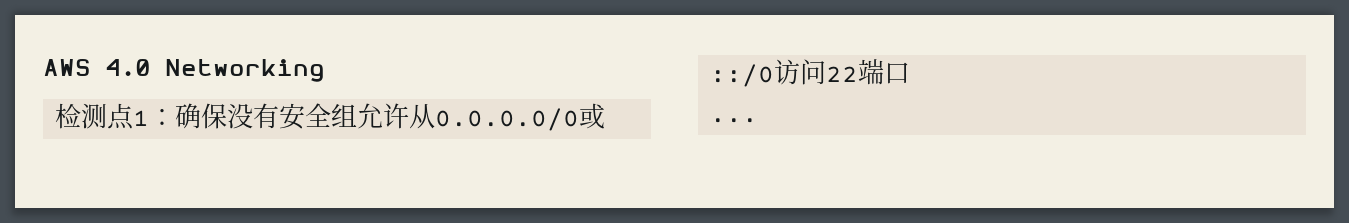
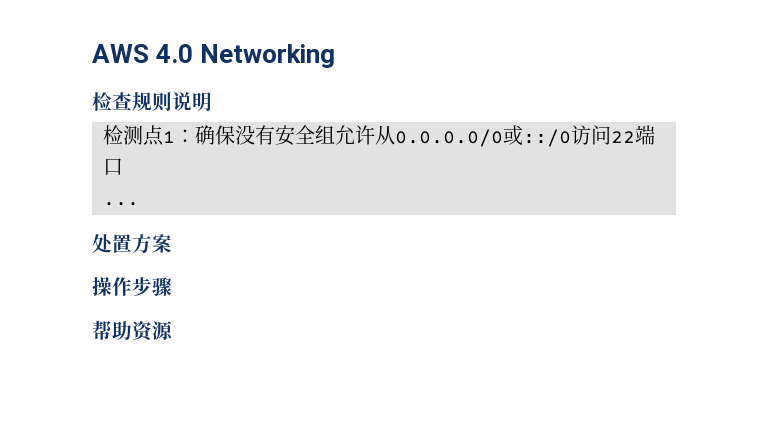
(325, 70) none -> [92,92,212,112] // 检查规则说明
(758, 120) none -> [92,234,172,254] [92,277,172,296] [92,320,173,342] // 处置方案 // 操作步骤 // 帮助资源

